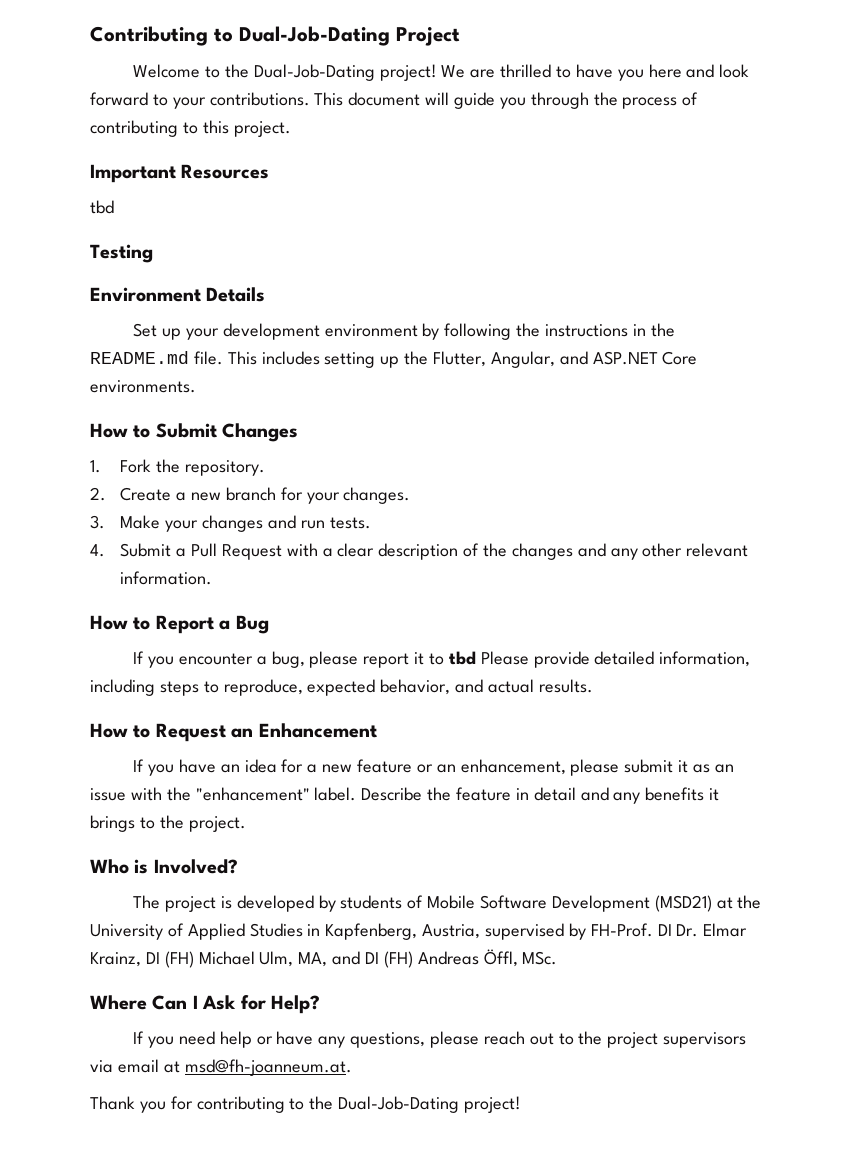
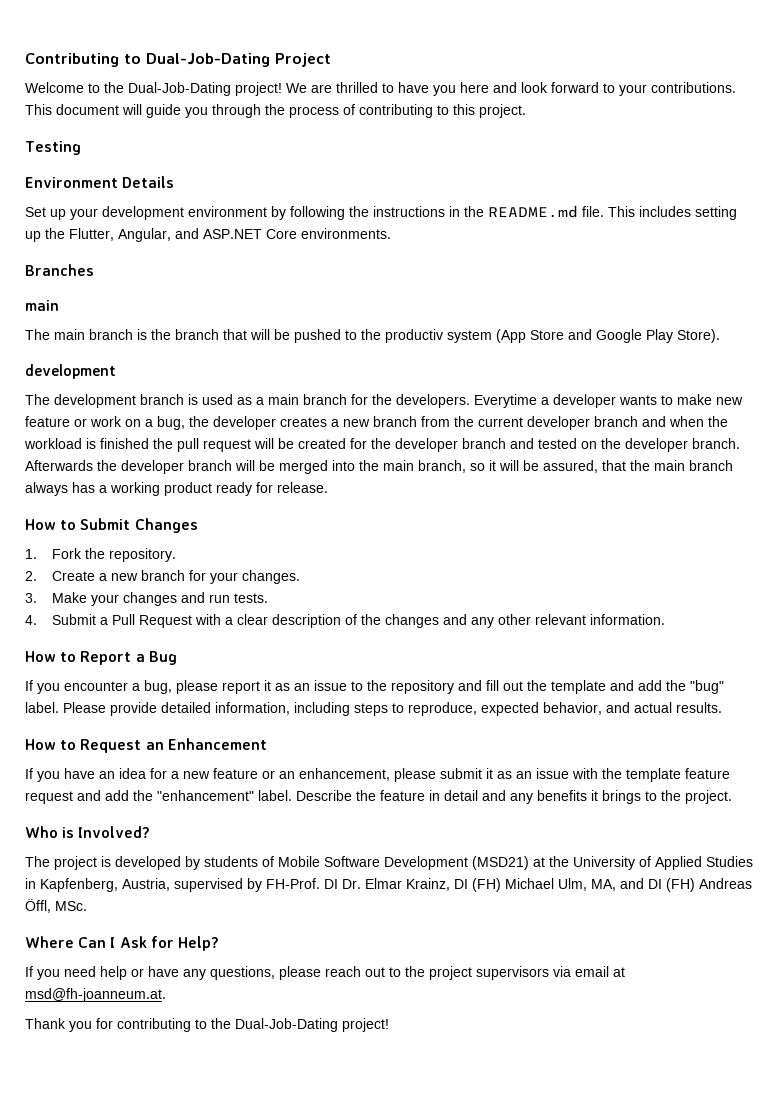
[90,164,270,183] [90,200,114,214] // Important Resources // tbd -> (526, 111) none
(196, 386) none -> [25,264,94,276] [25,300,59,311] [25,329,720,343] [25,364,116,379] [25,394,743,408] [25,416,728,430] [24,438,740,452] [25,460,733,474] [25,482,328,496] // Branches // main // The main branch is the branch that will be pushed to the productiv system (App Store and Google Play Store). // development // The development branch is used as a main branch for the developers. Everytime a developer wants to make new feature or work on a bug, the developer creates a new branch from the current developer branch and when the workload is finished the pull request will be created for the developer branch and tested on the developer branch. Afterwards the developer branch will be merged into the main branch, so it will be assured, that the main branch always has a working product ready for release.
[429,651,476,665] to tbd -> [275,680,724,694] [25,702,59,713] as an issue to the repository and fill out the template and add the "bug" label.
(191, 794) none -> [626,768,730,782] [25,790,153,804] template feature request and add the

